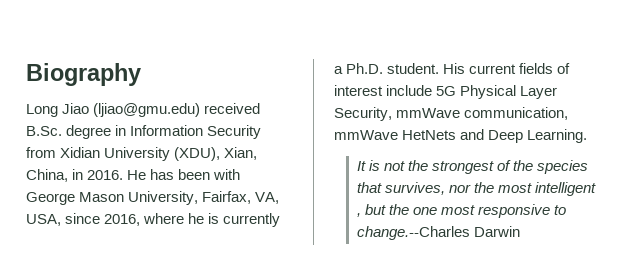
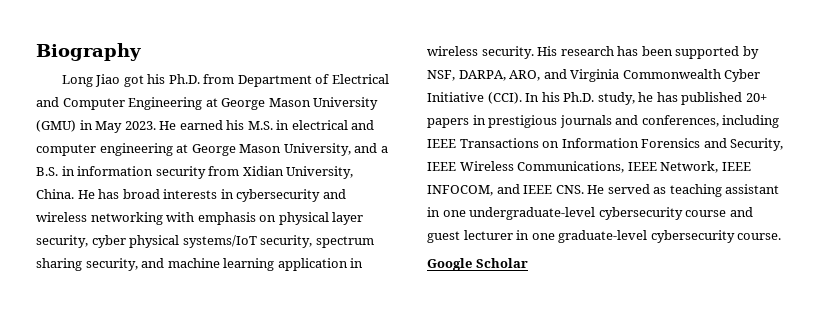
[93,103,261,117] [26,125,262,139] [26,147,258,161] [26,169,241,182] [26,191,280,205] [26,213,281,227] [334,63,571,74] [334,85,558,99] [334,107,569,121] [334,129,588,143] [356,160,589,174] [356,182,597,196] [356,204,567,218] [356,226,520,240] (ljiao@gmu.edu) received B.Sc. degree in Information Security from Xidian University (XDU), Xian, China, in 2016. He has been with George Mason University, Fairfax, VA, USA, since 2016, where he is currently a Ph.D. student. His current fields of interest include 5G Physical Layer Security, mmWave communication, mmWave HetNets and Deep Learning. // It is not the strongest of the species that survives, nor the most intelligent , but the one most responsive to change.--Charles Darwin -> [123,74,389,87] [36,97,379,110] [36,120,375,133] [36,143,388,156] [36,166,354,179] [36,189,346,202] [36,212,364,225] [36,235,374,248] [36,258,364,271] [427,46,759,59] [427,69,761,82] [427,92,767,105] [427,115,780,128] [427,138,784,151] [427,161,751,173] [427,184,780,197] [427,207,753,220] [427,230,782,243] [427,258,528,271] got his Ph.D. from Department of Electrical and Computer Engineering at George Mason University (GMU) in May 2023. He earned his M.S. in electrical and computer engineering at George Mason University, and a B.S. in information security from Xidian University, China. He has broad interests in cybersecurity and wireless networking with emphasis on physical layer security, cyber physical systems/IoT security, spectrum sharing security, and machine learning application in wireless security. His research has been supported by NSF, DARPA, ARO, and Virginia Commonwealth Cyber Initiative (CCI). In his Ph.D. study, he has published 20+ papers in prestigious journals and conferences, including IEEE Transactions on Information Forensics and Security, IEEE Wireless Communications, IEEE Network, IEEE INFOCOM, and IEEE CNS. He served as teaching assistant in one undergraduate-level cybersecurity course and guest lecturer in one graduate-level cybersecurity course. // Google Scholar

